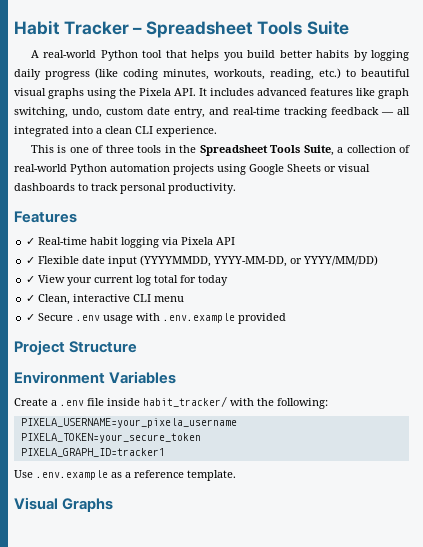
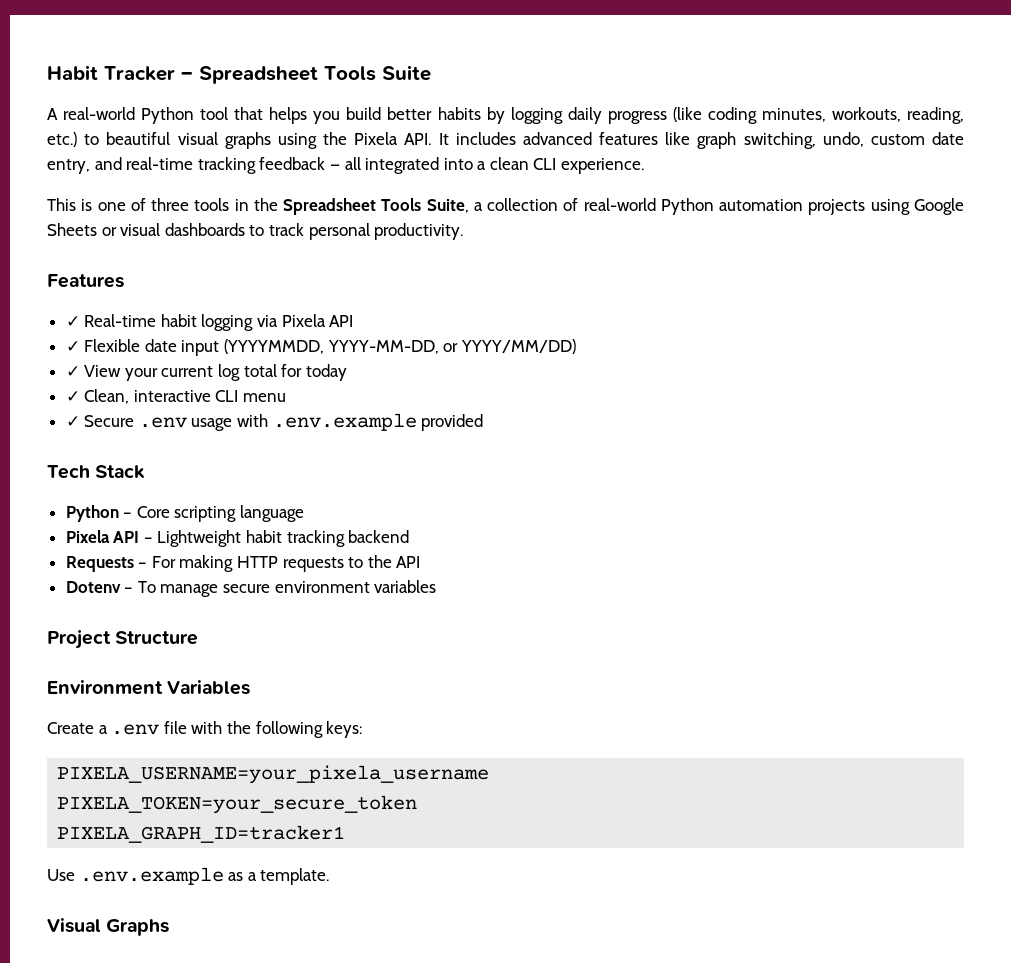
(287, 318) none -> [47,465,146,479] [65,505,305,522] [65,530,410,547] [65,555,421,572] [65,580,437,597] // Tech Stack // Python – Core scripting language // Pixela API – Lightweight habit tracking backend // Requests – For making HTTP requests to the API // Dotenv – To manage secure environment variables
[107,396,328,409] inside habit_tracker/ with the following: -> [191,721,363,738] with the following keys:
[134,470,184,478] reference -> (257, 876) none

